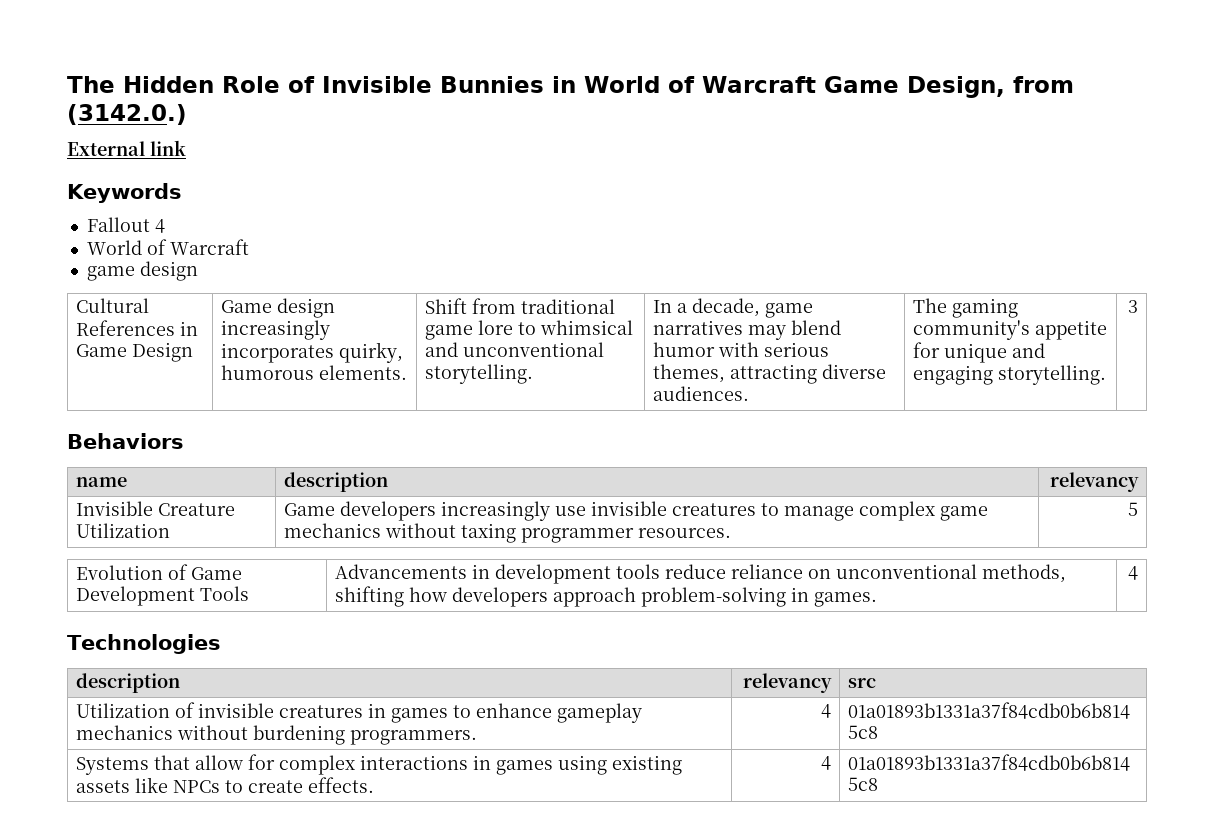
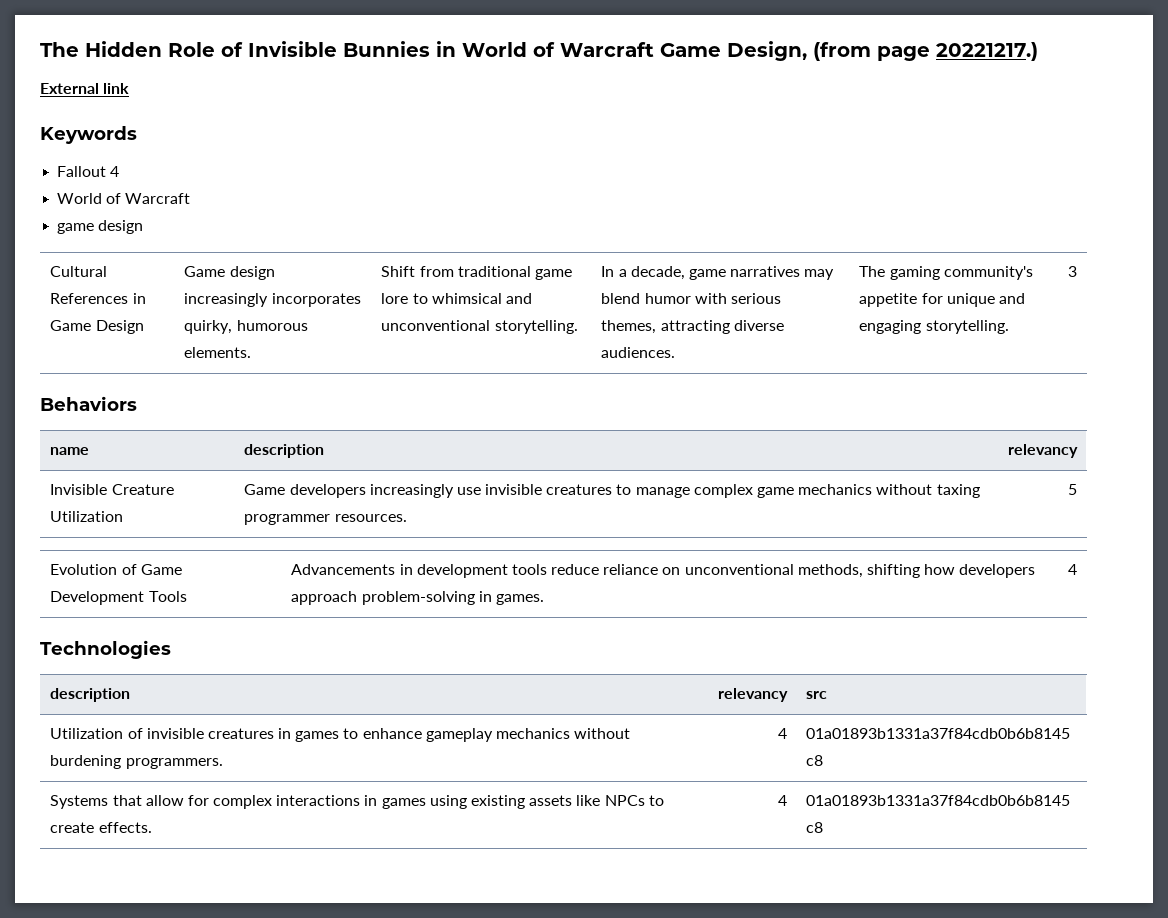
[1012,76,1074,93] [67,104,187,125] from (3142.0.) -> [813,42,1038,61] (from page 20221217.)

